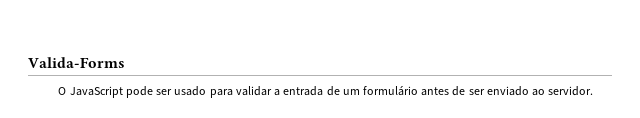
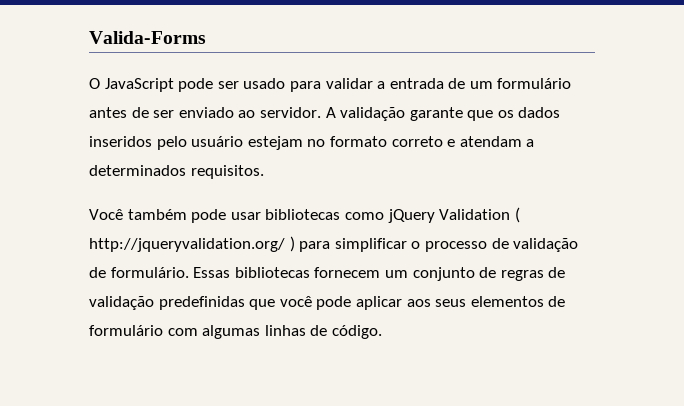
(594, 91) none -> [325,107,561,121] [89,136,535,150] [89,165,264,179] [89,207,520,223] [89,236,579,252] [89,267,566,281] [89,296,566,310] [89,325,382,339] A validação garante que os dados inseridos pelo usuário estejam no formato correto e atendam a determinados requisitos. // Você também pode usar bibliotecas como jQuery Validation ( http://jqueryvalidation.org/ ) para simplificar o processo de validação de formulário. Essas bibliotecas fornecem um conjunto de regras de validação predefinidas que você pode aplicar aos seus elementos de formulário com algumas linhas de código.

